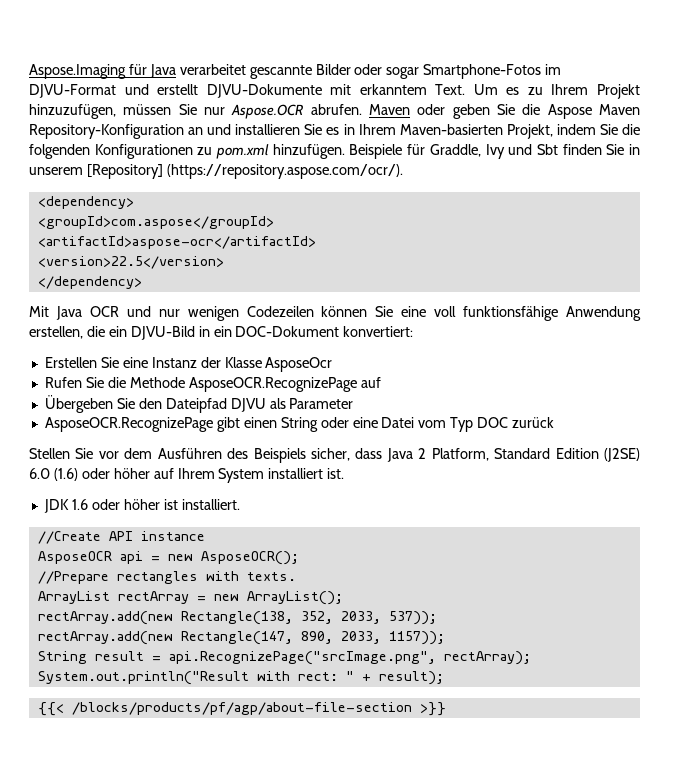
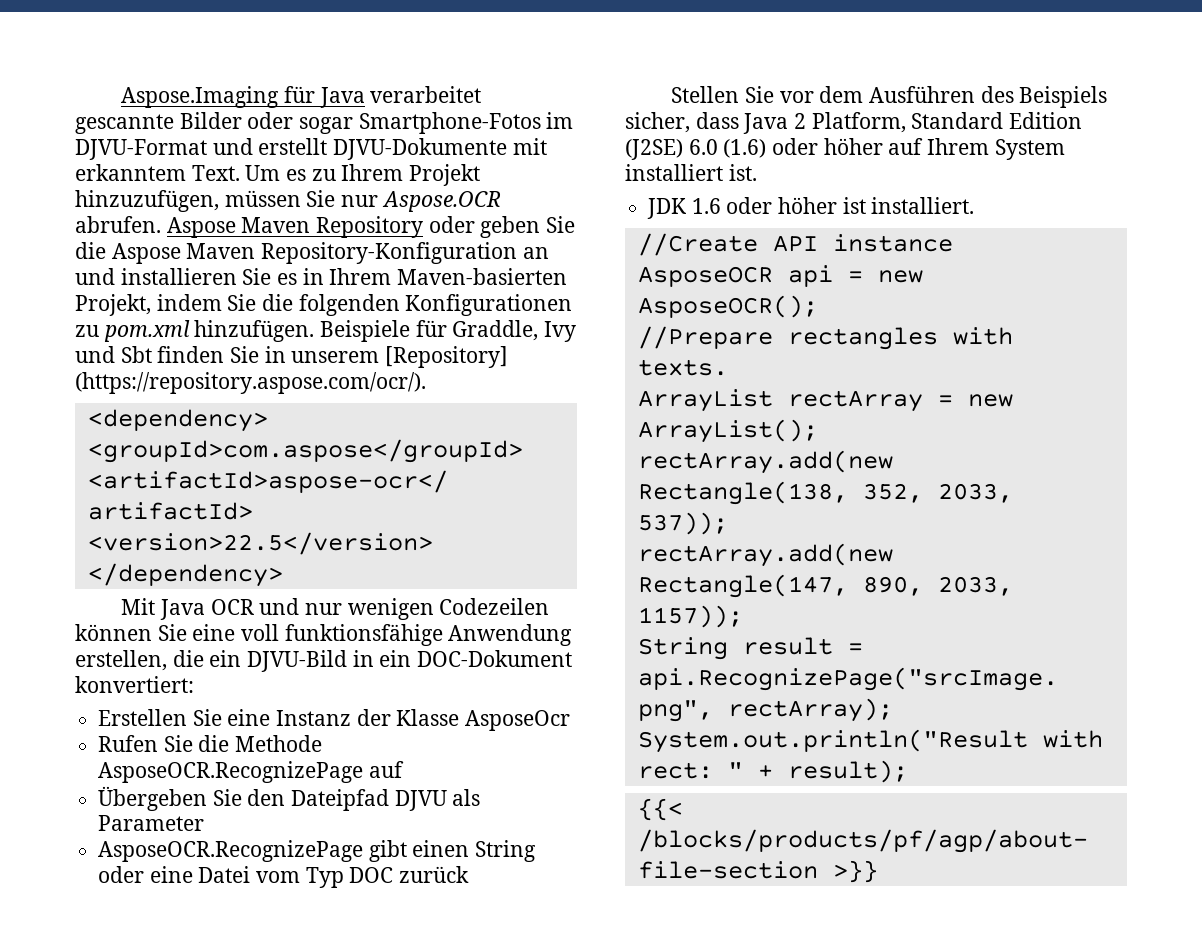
[369,104,410,115] Maven -> [166,216,424,238] Aspose Maven Repository

